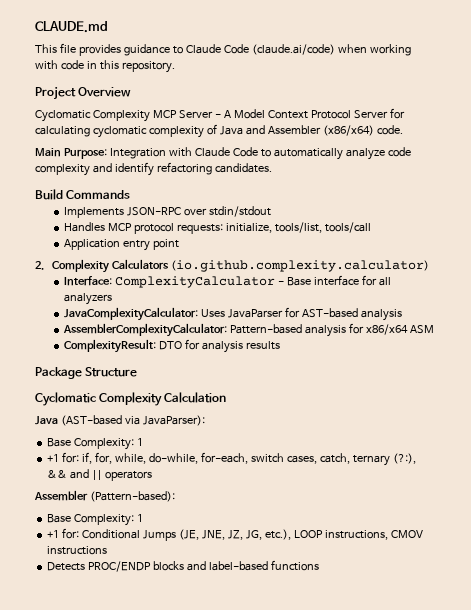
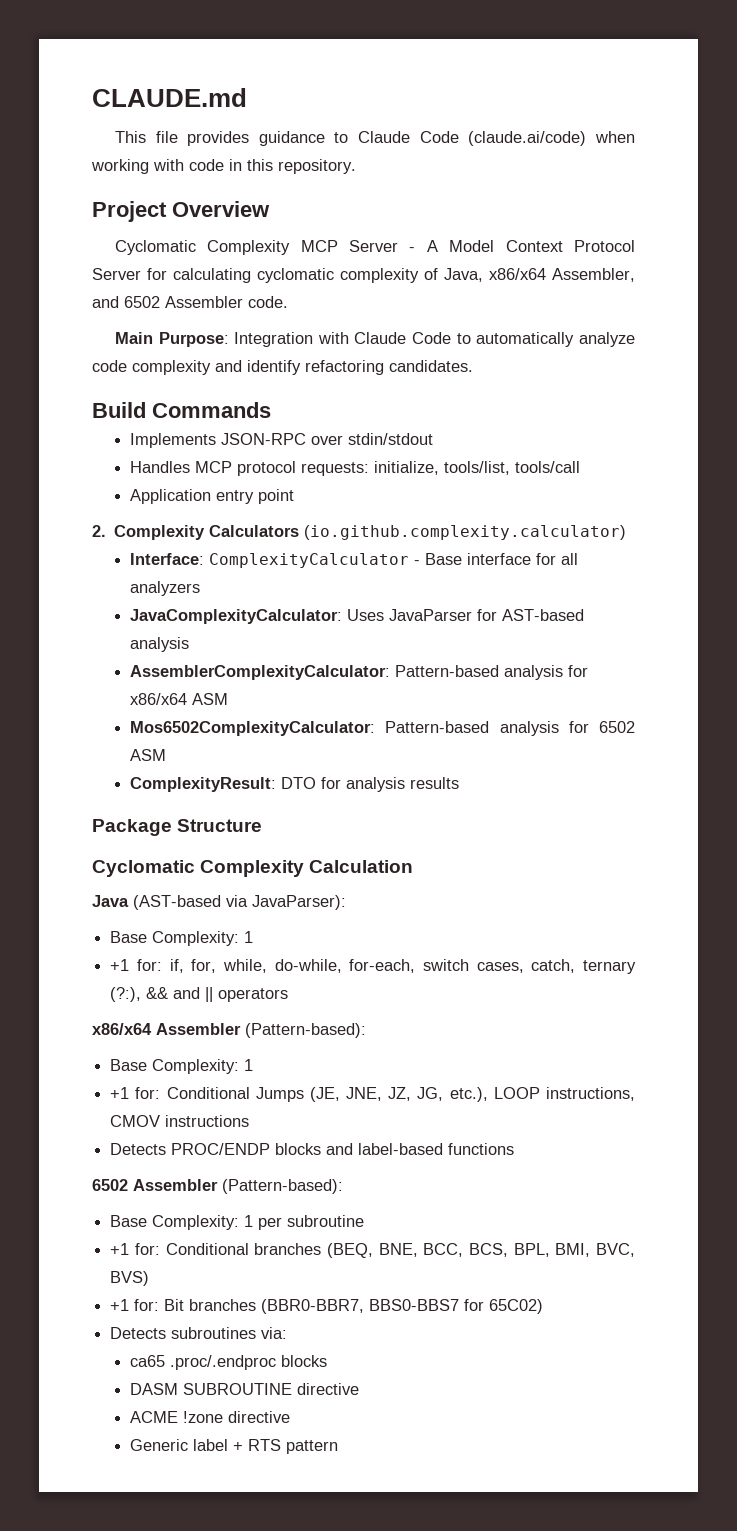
[219,125,374,136] Java and Assembler (x86/x64) -> [444,268,635,282] [92,296,243,308] Java, x86/x64 Assembler, and 6502 Assembler
(434, 329) none -> [129,721,635,736] [129,749,166,761] // Mos6502ComplexityCalculator: Pattern-based analysis for 6502 ASM
(153, 476) none -> [92,1023,152,1035] x86/x64
(319, 565) none -> [92,1179,343,1194] [110,1215,365,1230] [110,1243,635,1258] [110,1271,150,1286] [110,1299,544,1314] [110,1327,288,1339] [129,1355,327,1370] [129,1383,359,1395] [129,1411,290,1423] [129,1439,338,1454] // 6502 Assembler (Pattern-based): // Base Complexity: 1 per subroutine // +1 for: Conditional branches (BEQ, BNE, BCC, BCS, BPL, BMI, BVC, BVS) // +1 for: Bit branches (BBR0-BBR7, BBS0-BBS7 for 65C02) // Detects subroutines via: // ca65 .proc/.endproc blocks // DASM SUBROUTINE directive // ACME !zone directive // Generic label + RTS pattern

